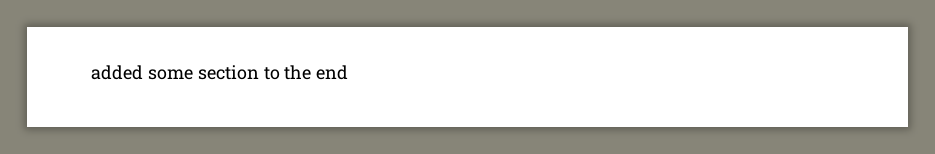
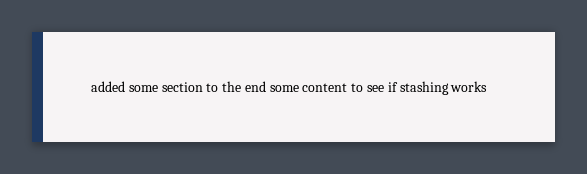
(349, 72) none -> [269,81,488,95] some content to see if stashing works

